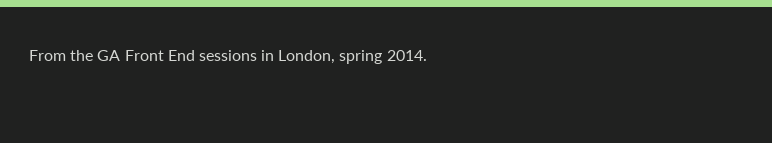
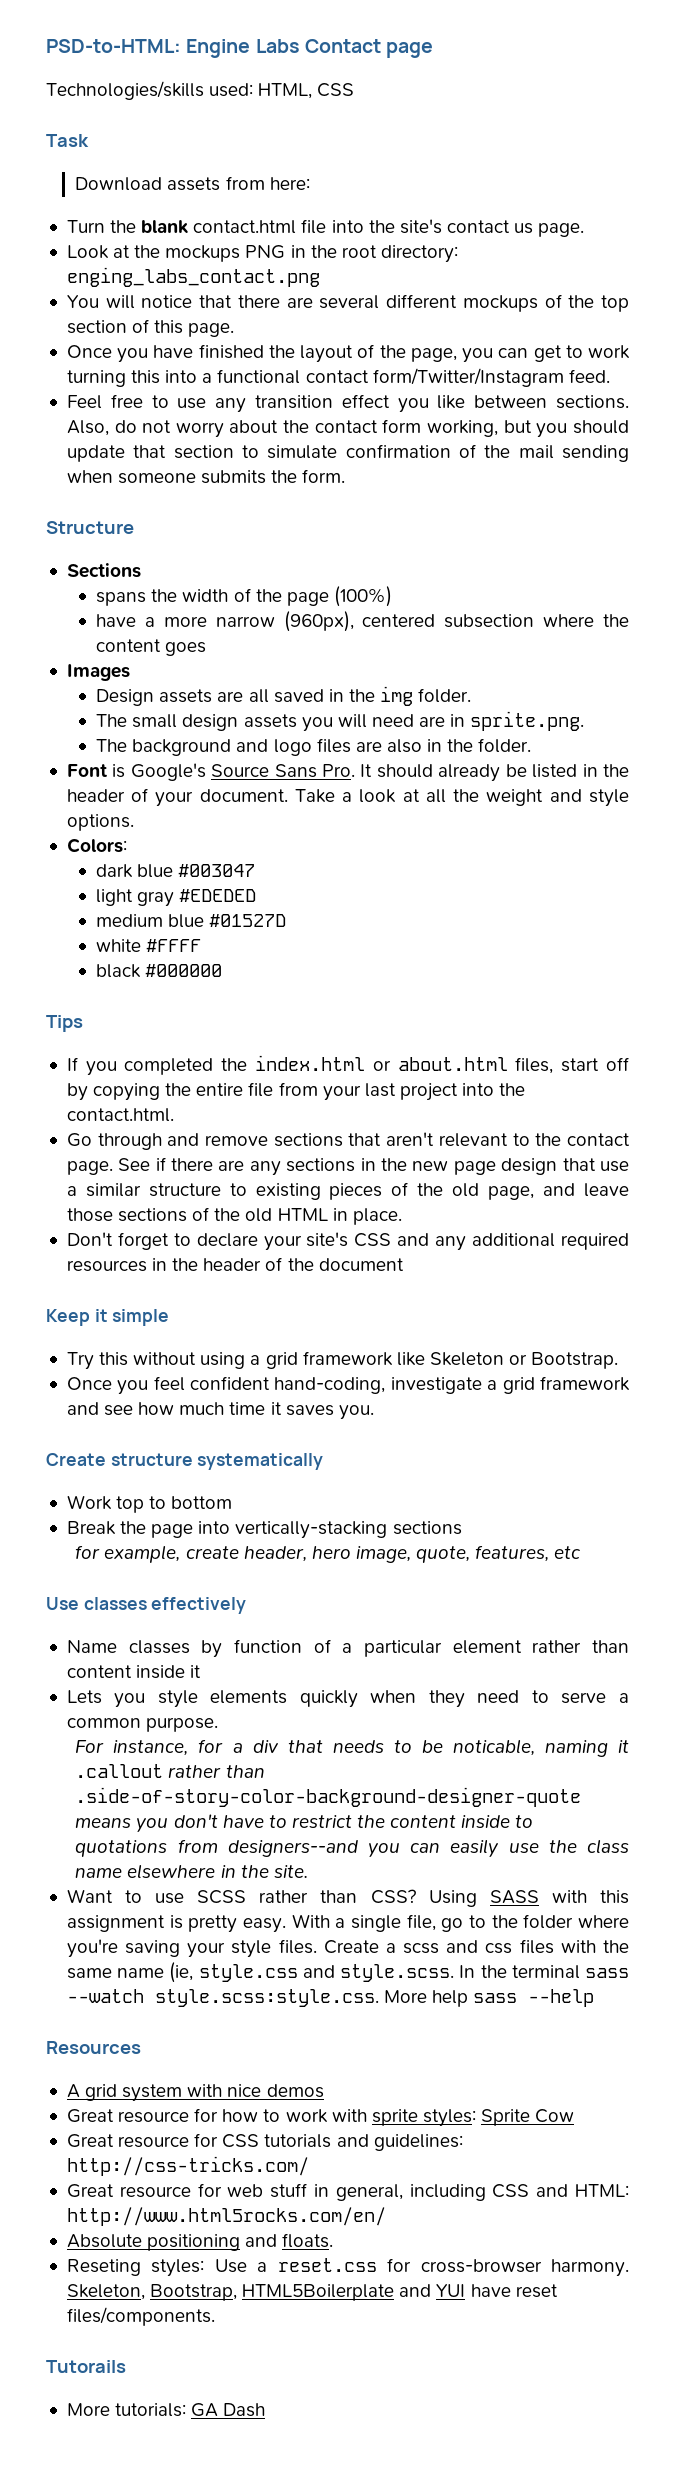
[29,50,427,64] From the GA Front End sessions in London, spring 2014. -> [46,39,434,58] [46,81,355,100] [46,134,89,147] [75,176,310,191] [66,219,585,237] [66,245,458,263] [66,267,320,287] [66,294,629,312] [66,319,235,337] [66,344,631,363] [66,368,610,387] [66,394,629,413] [66,419,629,438] [66,444,629,462] [66,469,346,484] [46,521,134,534] [66,563,141,578] [96,586,392,607] [96,611,630,632] [96,639,207,656] [66,664,130,681] [96,686,472,706] [96,711,585,732] [96,738,532,756] [66,763,629,782] [66,788,629,807] [66,814,134,831] [66,838,127,853] [96,864,256,878] [96,889,257,907] [96,914,287,928] [96,939,202,952] [96,964,223,978] [46,1015,83,1032] [66,1055,629,1076] [66,1082,526,1101] [66,1108,174,1122] [66,1132,631,1150] [66,1157,629,1176] [66,1182,629,1200] [66,1207,402,1225] [66,1232,630,1251] [66,1257,404,1272] [46,1309,170,1326] [66,1351,619,1370] [66,1376,630,1395] [66,1402,374,1420] [46,1453,324,1470] [66,1495,233,1513] [66,1521,462,1539] [75,1545,582,1563] [46,1597,247,1614] [66,1639,630,1658] [66,1665,202,1679] [66,1690,629,1708] [66,1717,219,1732] [75,1739,629,1757] [75,1764,265,1778] [75,1787,582,1807] [75,1814,534,1833] [75,1839,629,1858] [75,1864,308,1879] [66,1889,630,1907] [66,1914,629,1933] [66,1939,629,1958] [66,1962,630,1983] [66,1989,595,2007] [46,2041,141,2054] [66,2084,324,2102] [66,2108,575,2127] [66,2133,463,2151] [66,2156,309,2176] [66,2183,630,2201] [66,2207,386,2226] [66,2233,334,2251] [66,2258,630,2277] [66,2284,558,2301] [66,2307,215,2326] [46,2360,126,2373] [66,2403,266,2417] PSD-to-HTML: Engine Labs Contact page // Technologies/skills used: HTML, CSS // Task // Download assets from here: // Turn the blank contact.html file into the site's contact us page. // Look at the mockups PNG in the root directory: enging_labs_contact.png // You will notice that there are several different mockups of the top section of this page. // Once you have finished the layout of the page, you can get to work turning this into a functional contact form/Twitter/Instagram feed. // Feel free to use any transition effect you like between sections. Also, do not worry about the contact form working, but you should update that section to simulate confirmation of the mail sending when someone submits the form. // Structure // Sections // spans the width of the page (100%) // have a more narrow (960px), centered subsection where the content goes // Images // Design assets are all saved in the img folder. // The small design assets you will need are in sprite.png. // The background and logo files are also in the folder. // Font is Google's Source Sans Pro. It should already be listed in the header of your document. Take a look at all the weight and style options. // Colors: // dark blue #003047 // light gray #EDEDED // medium blue #01527D // white #FFFF // black #000000 // Tips // If you completed the index.html or about.html files, start off by copying the entire file from your last project into the contact.html. // Go through and remove sections that aren't relevant to the contact page. See if there are any sections in the new page design that use a similar structure to existing pieces of the old page, and leave those sections of the old HTML in place. // Don't forget to declare your site's CSS and any additional required resources in the header of the document // Keep it simple // Try this without using a grid framework like Skeleton or Bootstrap. // Once you feel confident hand-coding, investigate a grid framework and see how much time it saves you. // Create structure systematically // Work top to bottom // Break the page into vertically-stacking sections // for example, create header, hero image, quote, features, etc // Use classes effectively // Name classes by function of a particular element rather than content inside it // Lets you style elements quickly when they need to serve a common purpose. // For instance, for a div that needs to be noticable, naming it .callout rather than .side-of-story-color-background-designer-quote means you don't have to restrict the content inside to quotations from designers--and you can easily use the class name elsewhere in the site. // Want to use SCSS rather than CSS? Using SASS with this assignment is pretty easy. With a single file, go to the folder where you're saving your style files. Create a scss and css files with the same name (ie, style.css and style.scss. In the terminal sass --watch style.scss:style.css. More help sass --help // Resources // A grid system with nice demos // Great resource for how to work with sprite styles: Sprite Cow // Great resource for CSS tutorials and guidelines: http://css-tricks.com/ // Great resource for web stuff in general, including CSS and HTML: http://www.html5rocks.com/en/ // Absolute positioning and floats. // Reseting styles: Use a reset.css for cross-browser harmony. Skeleton, Bootstrap, HTML5Boilerplate and YUI have reset files/components. // Tutorails // More tutorials: GA Dash

